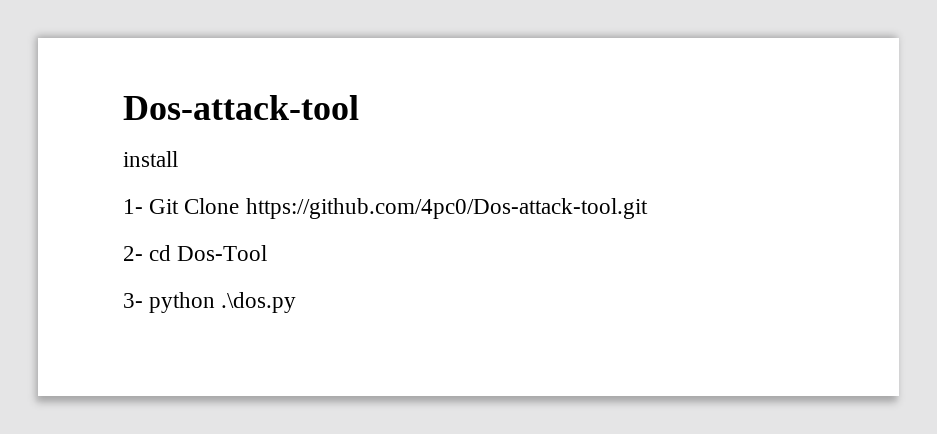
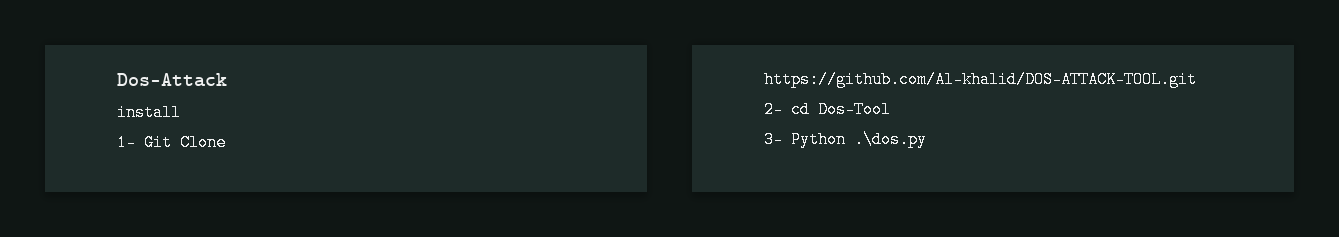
[123,95,359,120] Dos-attack-tool -> [117,73,227,87] Dos-Attack
[245,198,648,219] https://github.com/4pc0/Dos-attack-tool.git -> [764,71,1197,88] https://github.com/Al-khalid/DOS-ATTACK-TOOL.git
[149,292,216,313] python -> [791,131,846,148] Python

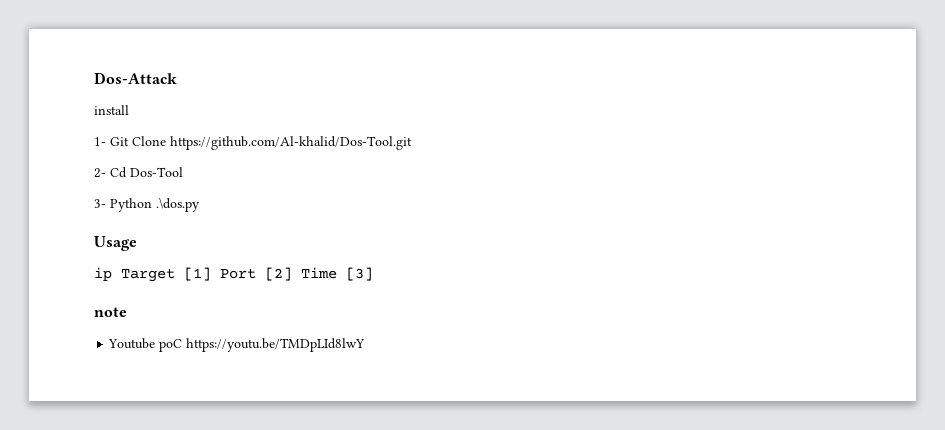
[764,71,1197,88] https://github.com/Al-khalid/DOS-ATTACK-TOOL.git -> [170,136,412,150] https://github.com/Al-khalid/Dos-Tool.git
[791,101,810,118] cd -> [110,167,127,178] Cd
(927, 139) none -> [94,236,137,251] [94,267,373,282] [94,307,127,317] [108,338,366,352] // Usage // ip Target [1] Port [2] Time [3] // note // Youtube poC https://youtu.be/TMDpLId8lwY

